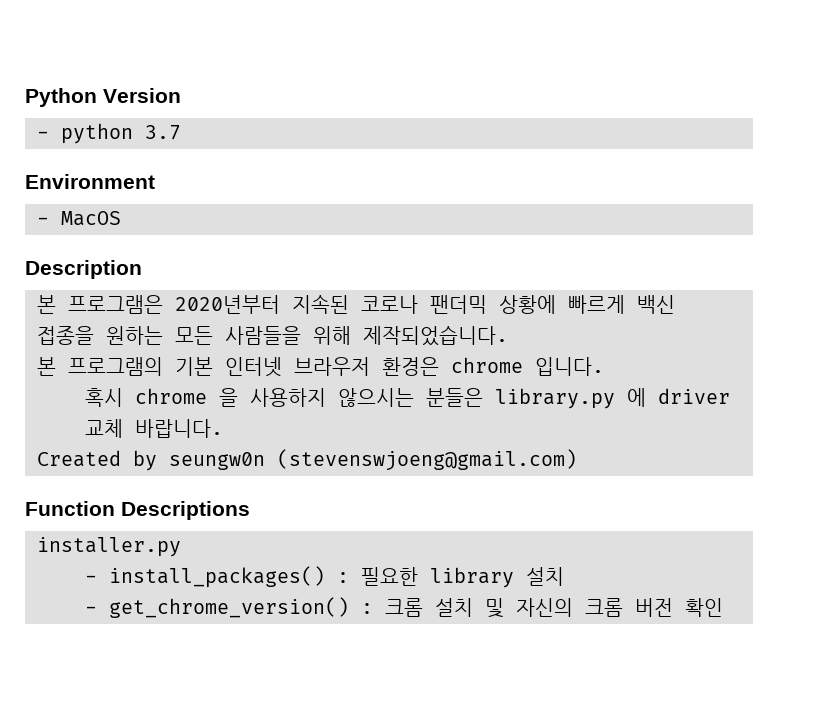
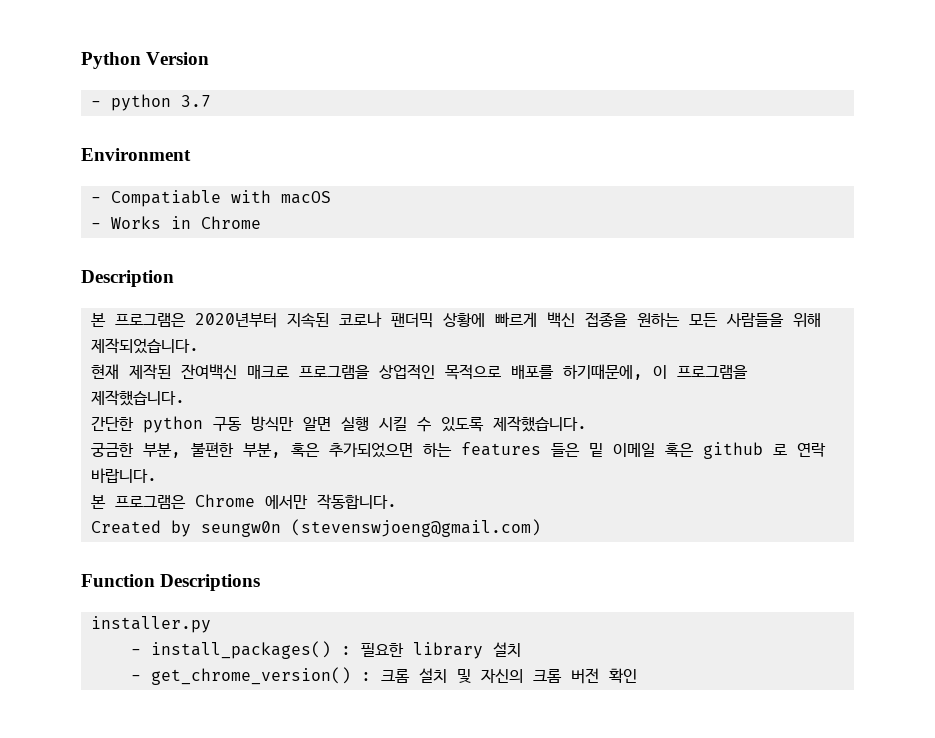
[61,211,121,226] MacOS -> [111,190,332,207] [91,216,262,229] Compatiable with macOS // - Works in Chrome
[37,357,604,377] [85,388,730,409] [85,419,223,438] 본 프로그램의 기본 인터넷 브라우저 환경은 chrome 입니다. // 혹시 chrome 을 사용하지 않으시는 분들은 library.py 에 driver 교체 바랍니다. -> [91,364,749,380] [91,390,186,406] [91,416,588,433] [91,442,827,459] [91,468,158,483] [91,494,398,510] 현재 제작된 잔여백신 매크로 프로그램을 상업적인 목적으로 배포를 하기때문에, 이 프로그램을 제작했습니다. // 간단한 python 구동 방식만 알면 실행 시킬 수 있도록 제작했습니다. // 궁금한 부분, 불편한 부분, 혹은 추가되었으면 하는 features 들은 밑 이메일 혹은 github 로 연락 바랍니다. // 본 프로그램은 Chrome 에서만 작동합니다.

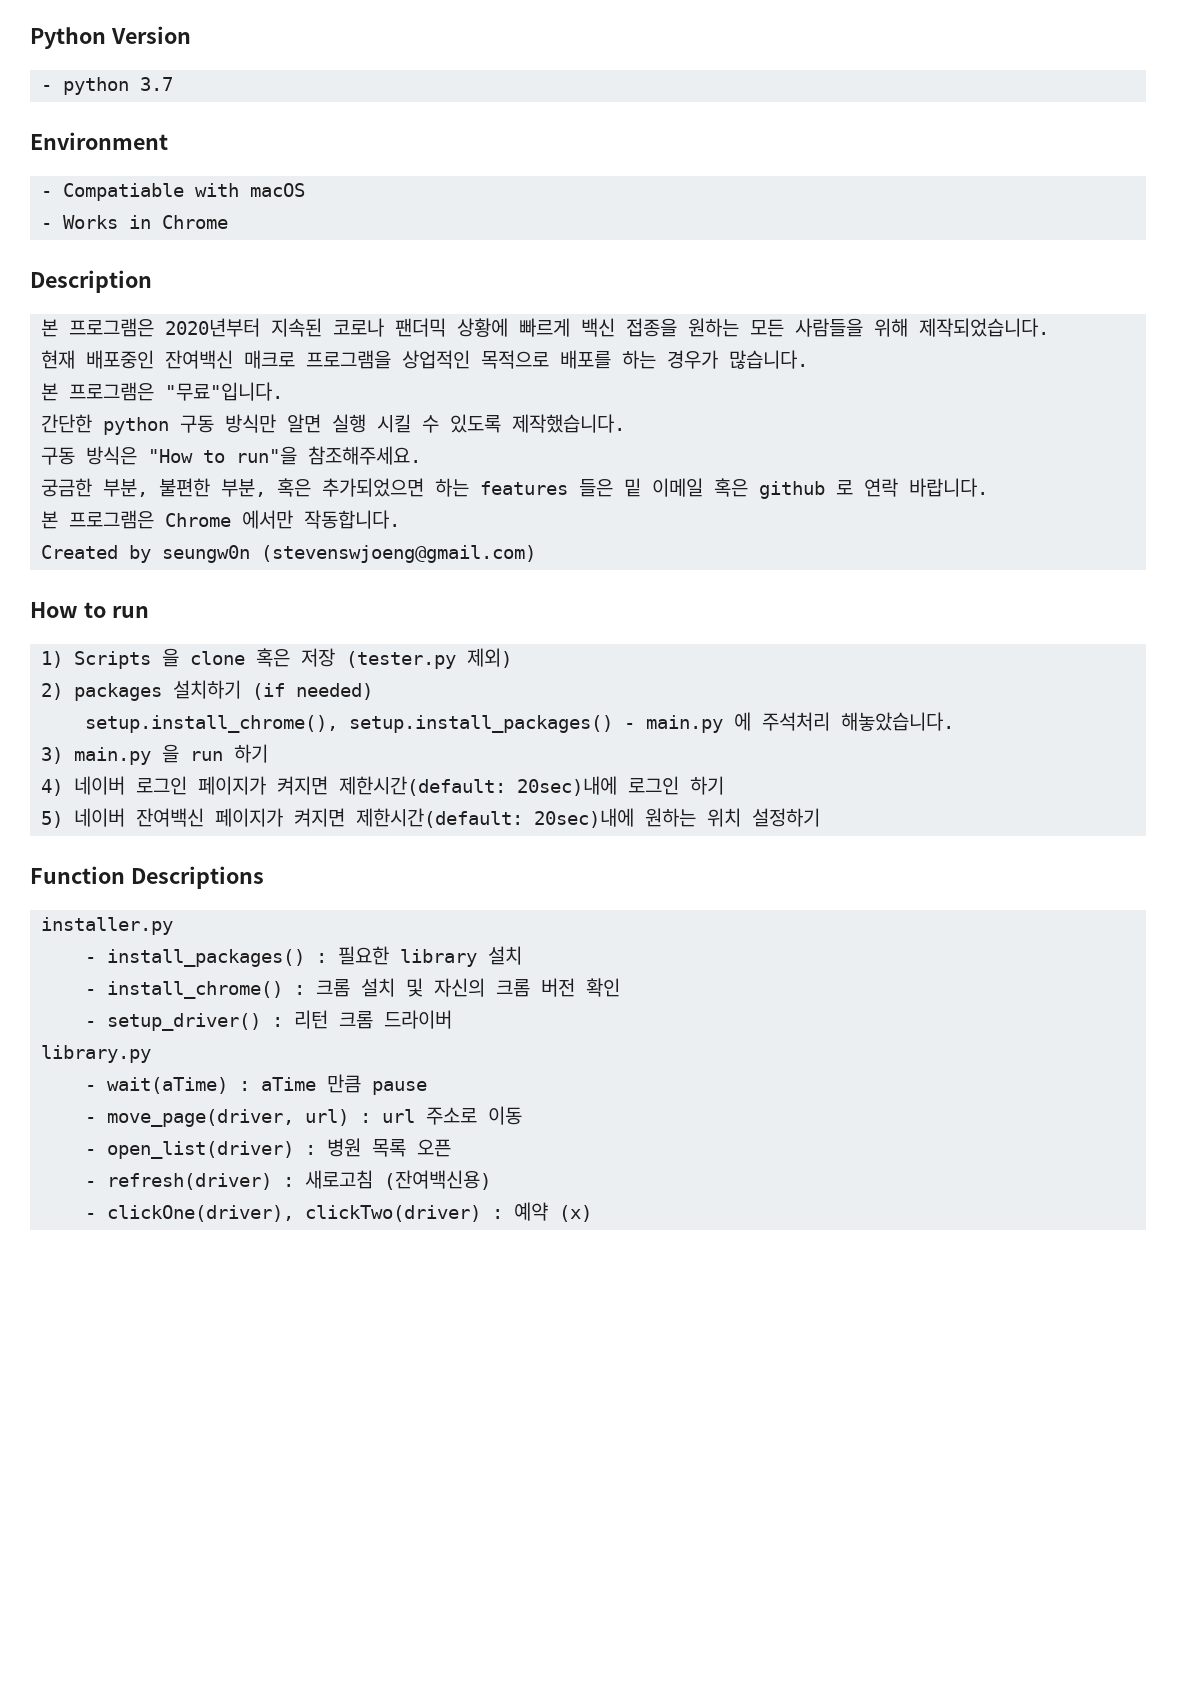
[129,364,172,380] 제작된 -> [86,350,155,369] 배포중인
[563,364,749,380] [91,390,186,406] 하기때문에, 이 프로그램을 제작했습니다. -> [622,350,809,369] [41,382,284,401] 하는 경우가 많습니다. // 본 프로그램은 "무료"입니다.
(588, 424) none -> [41,446,422,465] // 구동 방식은 "How to run"을 참조해주세요.
(542, 528) none -> [30,602,149,618] [41,648,513,669] [41,680,374,701] [85,712,955,733] [41,744,269,765] [41,776,725,796] [41,808,821,828] // How to run // 1) Scripts 을 clone 혹은 저장 (tester.py 제외) // 2) packages 설치하기 (if needed) // setup.install_chrome(), setup.install_packages() - main.py 에 주석처리 해놓았습니다. // 3) main.py 을 run 하기 // 4) 네이버 로그인 페이지가 켜지면 제한시간(default: 20sec)내에 로그인 하기 // 5) 네이버 잔여백신 페이지가 켜지면 제한시간(default: 20sec)내에 원하는 위치 설정하기
[151,667,352,685] get_chrome_version() -> [107,981,284,999] install_chrome()
(638, 675) none -> [85,1010,453,1031] [41,1045,152,1063] [85,1074,428,1095] [85,1106,523,1127] [85,1138,452,1159] [85,1170,492,1190] [85,1202,593,1222] // - setup_driver() : 리턴 크롬 드라이버 // library.py // - wait(aTime) : aTime 만큼 pause // - move_page(driver, url) : url 주소로 이동 // - open_list(driver) : 병원 목록 오픈 // - refresh(driver) : 새로고침 (잔여백신용) // - clickOne(driver), clickTwo(driver) : 예약 (x)

